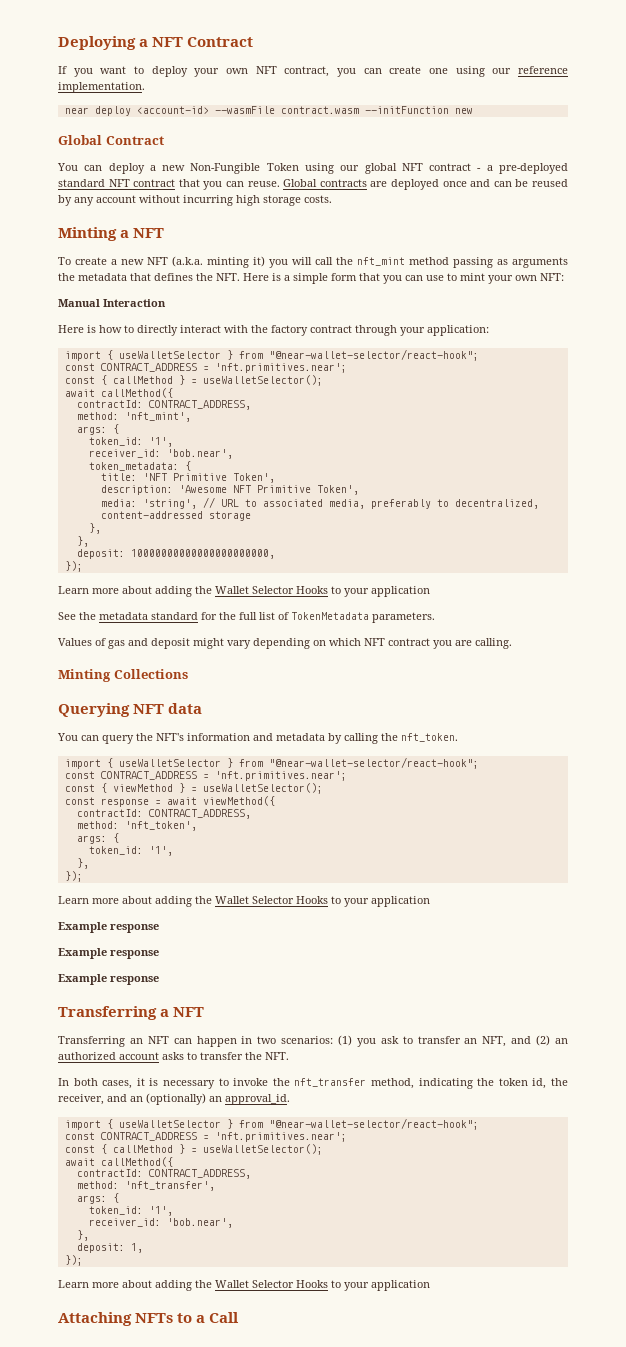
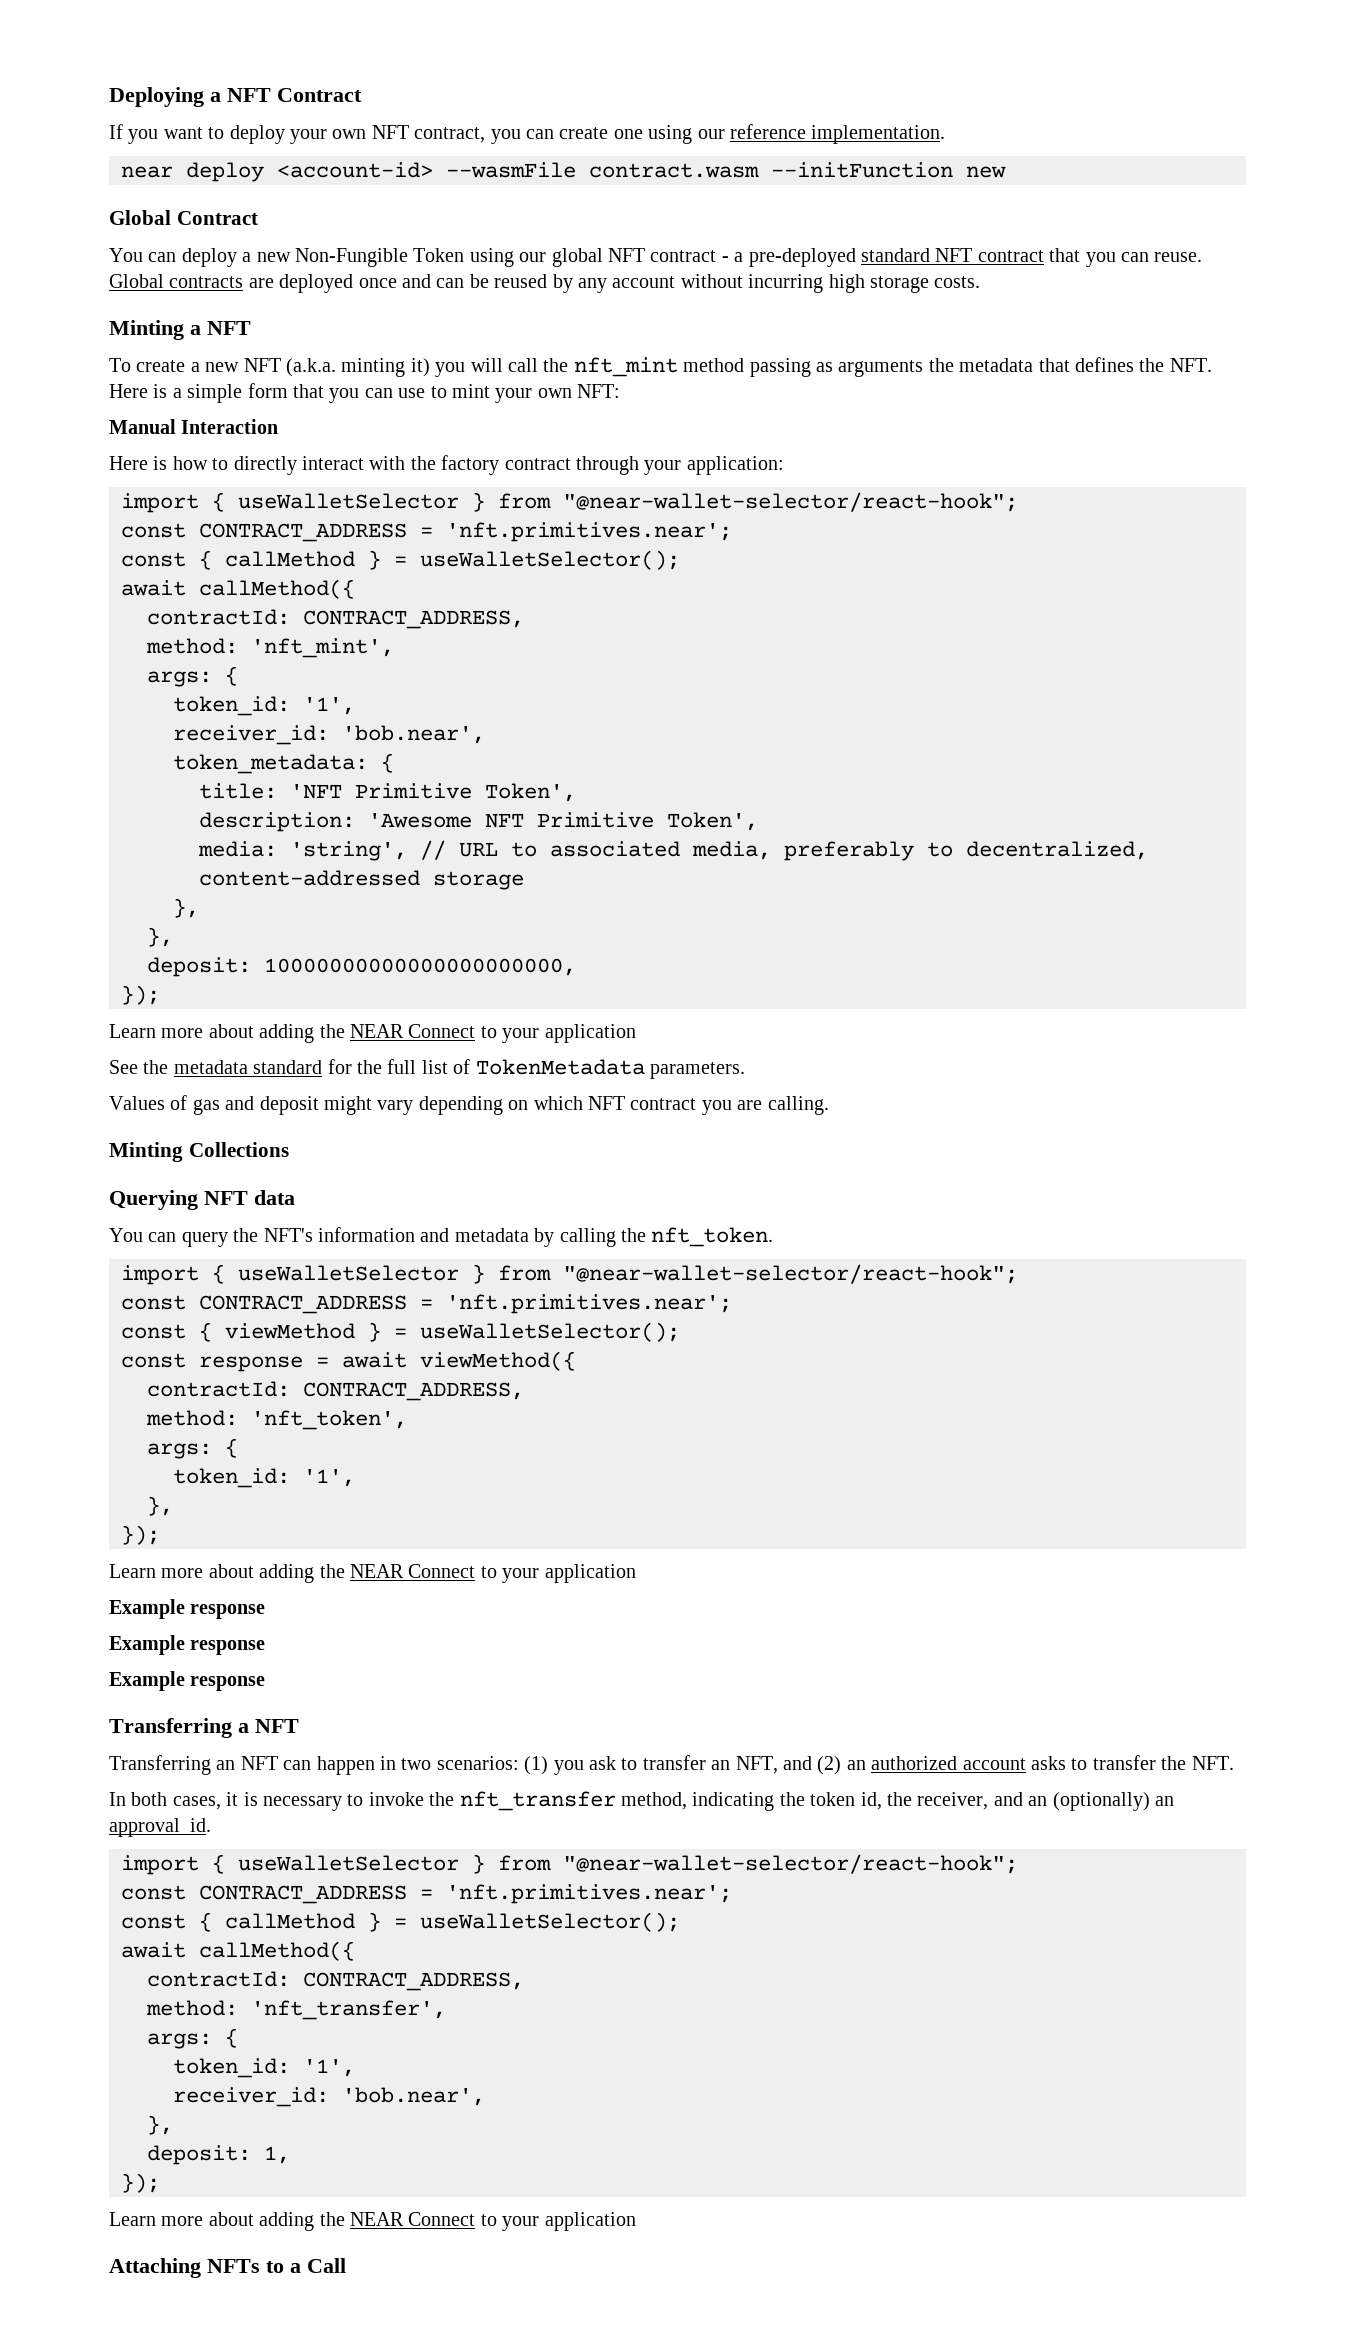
[215,586,328,594] Wallet Selector Hooks -> [350,1024,476,1038] NEAR Connect
[215,896,328,904] Wallet Selector Hooks -> [350,1564,476,1578] NEAR Connect
[215,1280,328,1288] Wallet Selector Hooks -> [350,2212,476,2226] NEAR Connect

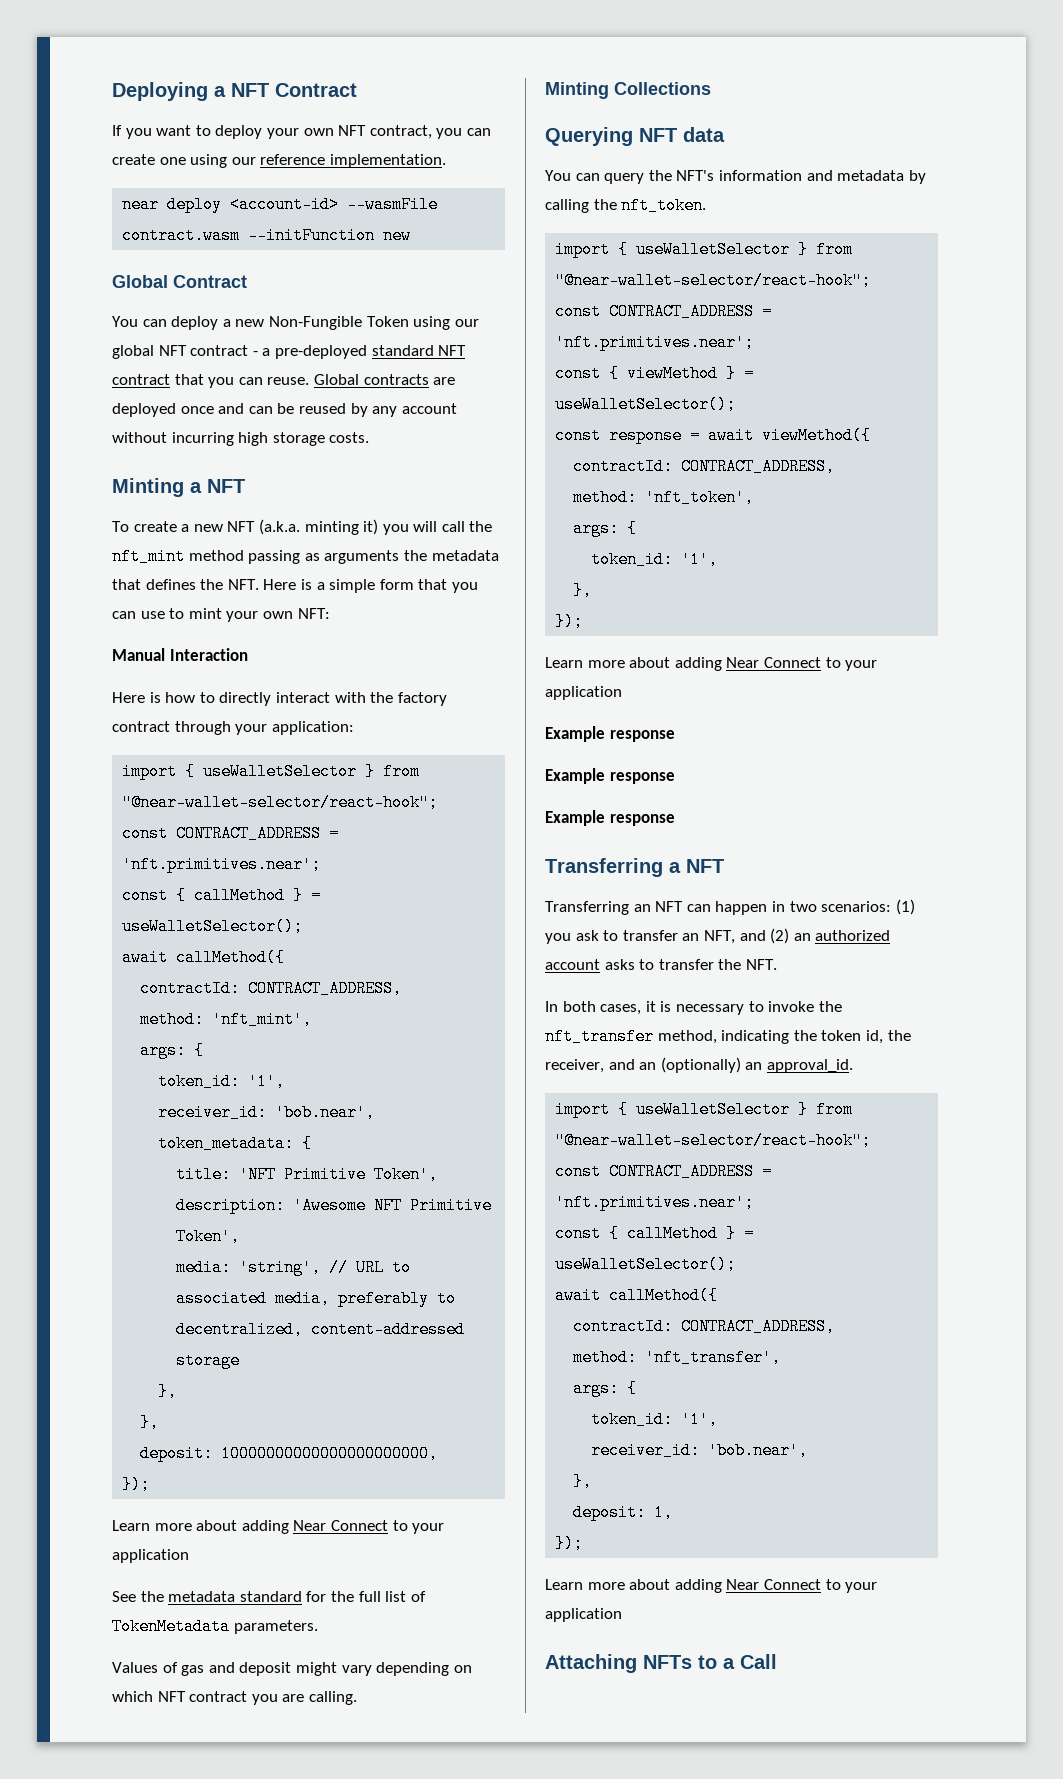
[319,1024,404,1038] the NEAR -> [293,1520,327,1531] Near
[319,1564,404,1578] the NEAR -> [726,657,760,668] Near
[319,2212,404,2226] the NEAR -> [726,1579,760,1590] Near

